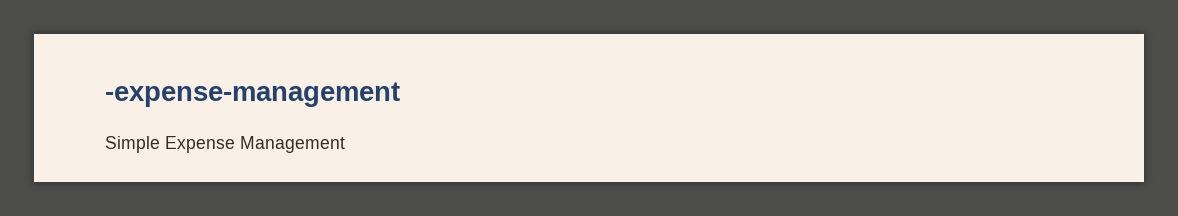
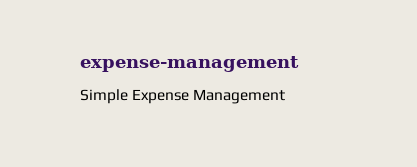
[105,82,400,107] -expense-management -> [80,56,299,72] expense-management

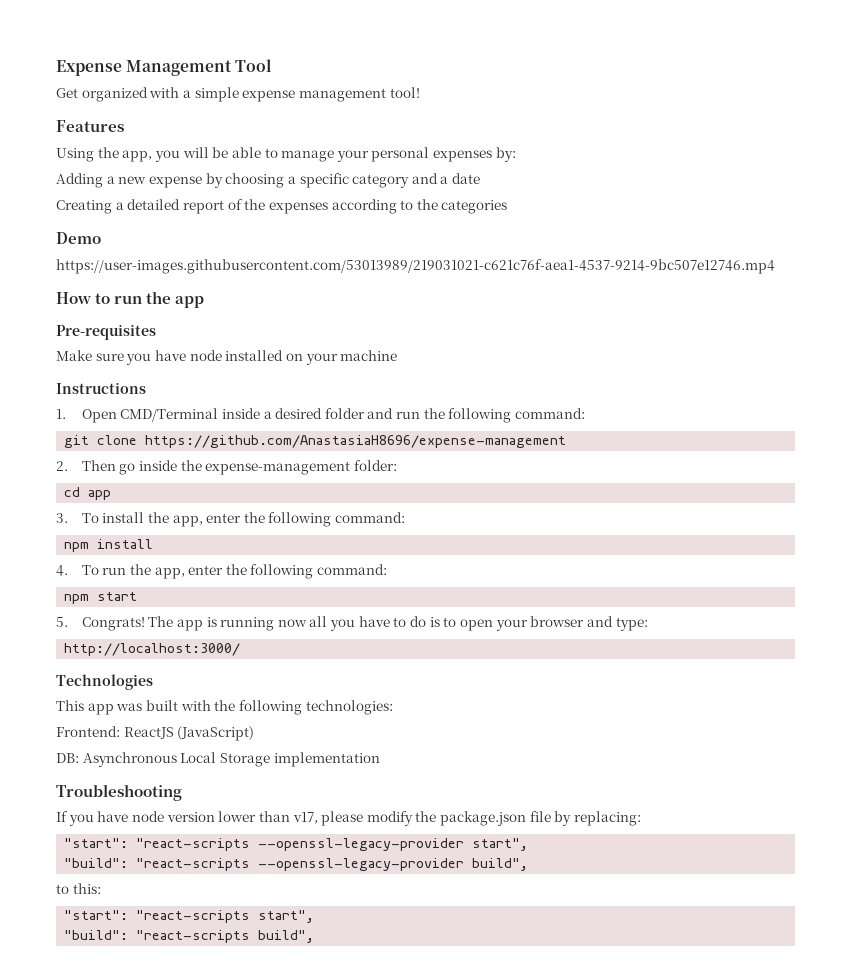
[80,56,299,72] [80,89,286,104] expense-management // Simple Expense Management -> [56,59,273,76] [56,87,420,102] [56,120,124,132] [56,147,516,162] [56,173,481,188] [56,199,508,214] [56,232,101,244] [56,259,775,274] [56,291,205,308] [56,324,156,340] [56,350,398,365] [56,382,146,394] [56,408,586,423] [64,435,567,448] [56,460,397,475] [64,487,112,500] [56,512,406,527] [64,539,154,552] [56,564,388,579] [64,592,138,604] [56,616,648,631] [64,643,241,656] [56,674,153,690] [56,700,393,715] [56,726,255,741] [56,752,380,767] [56,784,182,801] [56,811,642,826] [64,838,529,851] [64,858,529,871] [56,883,101,894] [64,910,315,923] [64,930,315,943] Expense Management Tool // Get organized with a simple expense management tool! // Features // Using the app, you will be able to manage your personal expenses by: // Adding a new expense by choosing a specific category and a date // Creating a detailed report of the expenses according to the categories // Demo // https://user-images.githubusercontent.com/53013989/219031021-c621c76f-aea1-4537-9214-9bc507e12746.mp4 // How to run the app // Pre-requisites // Make sure you have node installed on your machine // Instructions // 1. Open CMD/Terminal inside a desired folder and run the following command: // git clone https://github.com/AnastasiaH8696/expense-management // 2. Then go inside the expense-management folder: // cd app // 3. To install the app, enter the following command: // npm install // 4. To run the app, enter the following command: // npm start // 5. Congrats! The app is running now all you have to do is to open your browser and type: // http://localhost:3000/ // Technologies // This app was built with the following technologies: // Frontend: ReactJS (JavaScript) // DB: Asynchronous Local Storage implementation // Troubleshooting // If you have node version lower than v17, please modify the package.json file by replacing: // "start": "react-scripts --openssl-legacy-provider start", // "build": "react-scripts --openssl-legacy-provider build", // to this: // "start": "react-scripts start", // "build": "react-scripts build",

